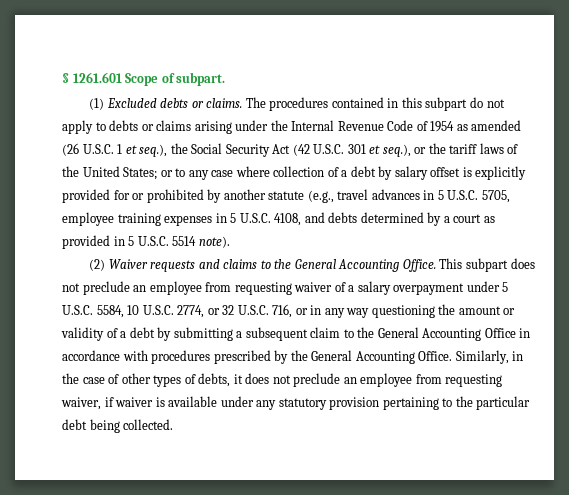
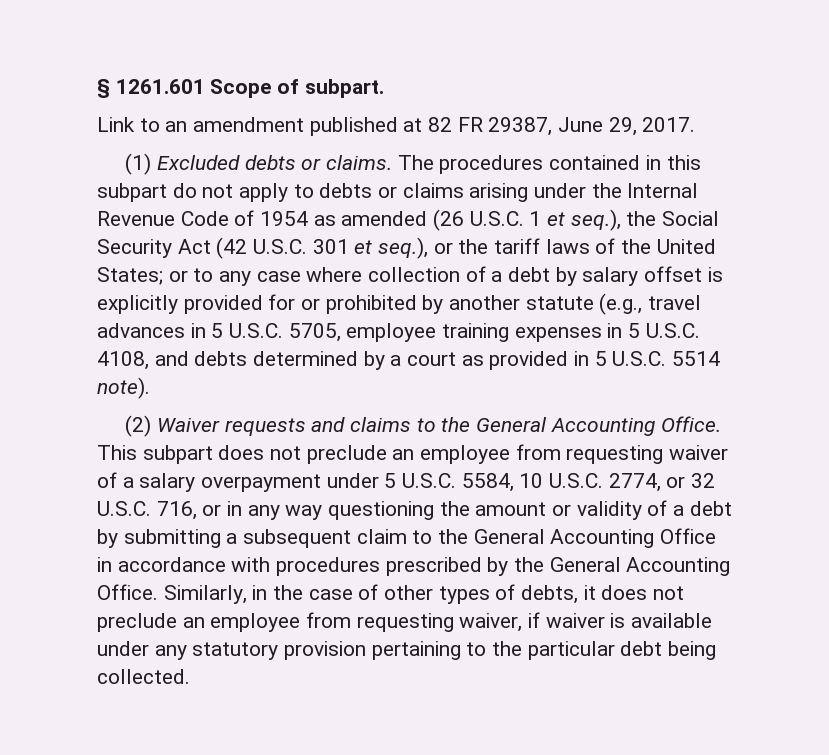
(226, 79) none -> [97,117,696,136] // Link to an amendment published at 82 FR 29387, June 29, 2017.

